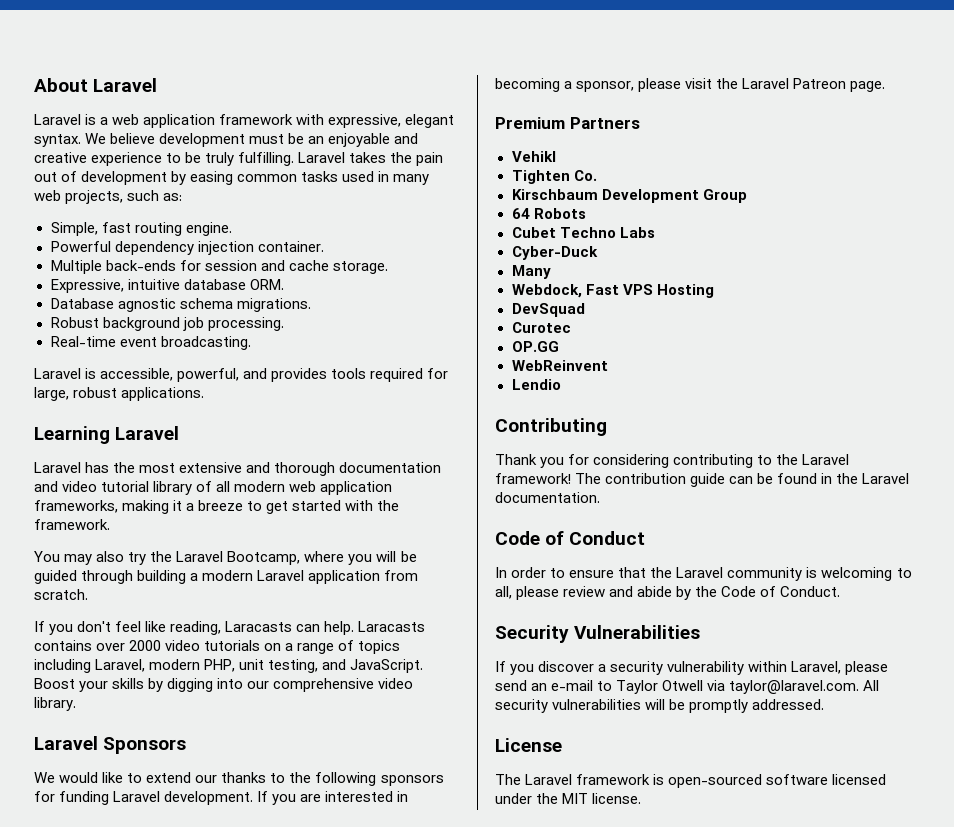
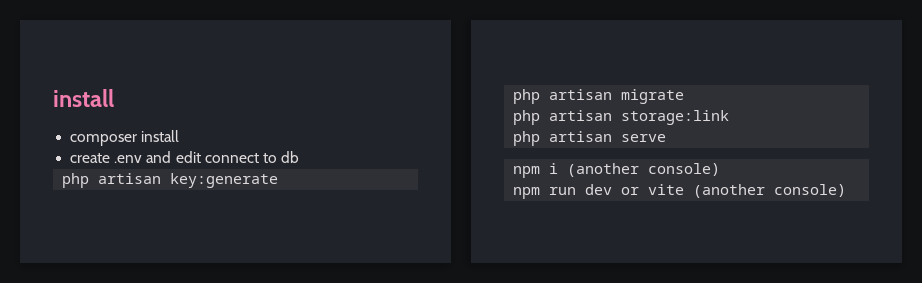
[34,78,158,92] [34,114,455,128] [34,133,419,147] [34,152,444,166] [34,171,430,185] [34,190,183,204] [50,222,232,236] [50,241,324,255] [50,260,388,274] [50,279,284,293] [50,298,311,312] [50,317,284,331] [50,336,251,350] [34,368,449,382] [34,387,205,401] [34,426,180,444] [34,462,442,476] [34,481,393,495] [34,500,400,514] [34,519,110,530] [34,551,417,565] [34,570,419,584] [34,589,88,600] [34,621,426,635] [34,640,401,654] [34,659,424,673] [34,678,414,692] [34,697,76,711] [34,736,187,754] [34,772,444,786] [34,791,409,805] [495,78,886,92] [495,117,640,129] [511,151,556,162] [511,170,597,184] [511,189,747,203] [511,208,586,219] [511,227,655,238] [511,246,598,260] [511,265,551,279] [511,284,714,298] [511,303,585,317] [511,322,571,333] [511,341,559,352] [511,360,608,371] [511,379,561,390] [495,418,607,436] [495,454,850,468] [495,473,910,487] [495,492,600,503] [495,531,646,545] [495,567,912,581] [495,586,841,600] [495,625,701,643] [495,661,889,675] [495,680,880,694] [495,699,825,713] [495,738,562,752] [495,774,887,788] [495,793,642,804] About Laravel // Laravel is a web application framework with expressive, elegant syntax. We believe development must be an enjoyable and creative experience to be truly fulfilling. Laravel takes the pain out of development by easing common tasks used in many web projects, such as: // Simple, fast routing engine. // Powerful dependency injection container. // Multiple back-ends for session and cache storage. // Expressive, intuitive database ORM. // Database agnostic schema migrations. // Robust background job processing. // Real-time event broadcasting. // Laravel is accessible, powerful, and provides tools required for large, robust applications. // Learning Laravel // Laravel has the most extensive and thorough documentation and video tutorial library of all modern web application frameworks, making it a breeze to get started with the framework. // You may also try the Laravel Bootcamp, where you will be guided through building a modern Laravel application from scratch. // If you don't feel like reading, Laracasts can help. Laracasts contains over 2000 video tutorials on a range of topics including Laravel, modern PHP, unit testing, and JavaScript. Boost your skills by digging into our comprehensive video library. // Laravel Sponsors // We would like to extend our thanks to the following sponsors for funding Laravel development. If you are interested in becoming a sponsor, please visit the Laravel Patreon page. // Premium Partners // Vehikl // Tighten Co. // Kirschbaum Development Group // 64 Robots // Cubet Techno Labs // Cyber-Duck // Many // Webdock, Fast VPS Hosting // DevSquad // Curotec // OP.GG // WebReinvent // Lendio // Contributing // Thank you for considering contributing to the Laravel framework! The contribution guide can be found in the Laravel documentation. // Code of Conduct // In order to ensure that the Laravel community is welcoming to all, please review and abide by the Code of Conduct. // Security Vulnerabilities // If you discover a security vulnerability within Laravel, please send an e-mail to Taylor Otwell via taylor@laravel.com. All security vulnerabilities will be promptly addressed. // License // The Laravel framework is open-sourced software licensed under the MIT license. -> [53,89,114,107] [70,130,180,146] [70,151,300,163] [62,173,279,188] [513,89,685,104] [513,110,730,125] [513,131,667,146] [513,163,721,178] [513,184,847,199] install // composer install // create .env and edit connect to db // php artisan key:generate // php artisan migrate // php artisan storage:link // php artisan serve // npm i (another console) // npm run dev or vite (another console)

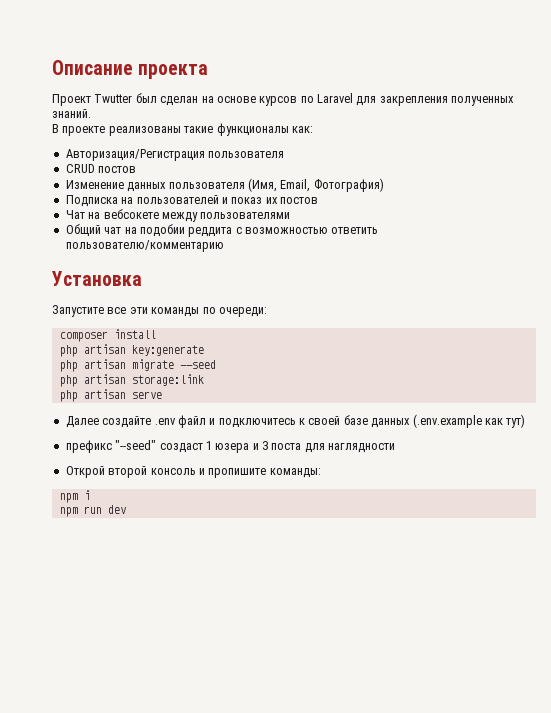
[53,89,114,107] [70,130,180,146] [70,151,300,163] install // composer install // create .env and edit connect to db -> [52,60,209,79] [52,93,515,106] [52,109,91,118] [52,123,313,136] [65,149,285,161] [65,164,137,173] [65,178,384,192] [65,195,318,207] [65,209,291,222] [65,224,379,237] [65,240,224,252] [52,271,142,286] [52,305,267,317] [59,329,156,342] Описание проекта // Проект Twutter был сделан на основе курсов по Laravel для закрепления полученных знаний. // В проекте реализованы такие функционалы как: // Авторизация/Регистрация пользователя // CRUD постов // Изменение данных пользователя (Имя, Email, Фотография) // Подписка на пользователей и показ их постов // Чат на вебсокете между пользователями // Общий чат на подобии реддита с возможностью ответить пользователю/комментарию // Установка // Запустите все эти команды по очереди: // composer install
(685, 96) none -> [179,360,216,369] --seed
(667, 138) none -> [65,414,526,428] [65,440,396,453] [65,466,321,478] // Далее создайте .env файл и подключитесь к своей базе данных (.env.example как тут) // префикс "--seed" создаст 1 юзера и 3 поста для наглядности // Открой второй консоль и пропишите команды:
[567,163,721,177] (another console) -> (90, 495) none
[621,184,847,198] or vite (another console) -> (126, 509) none

